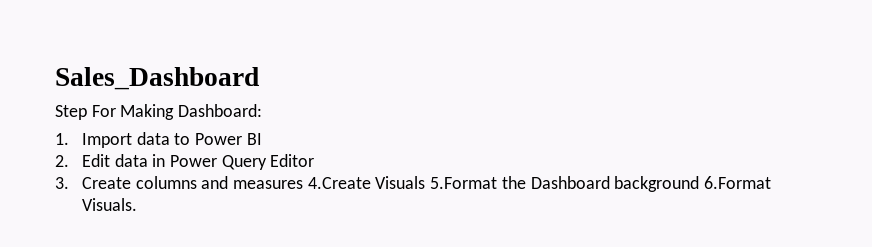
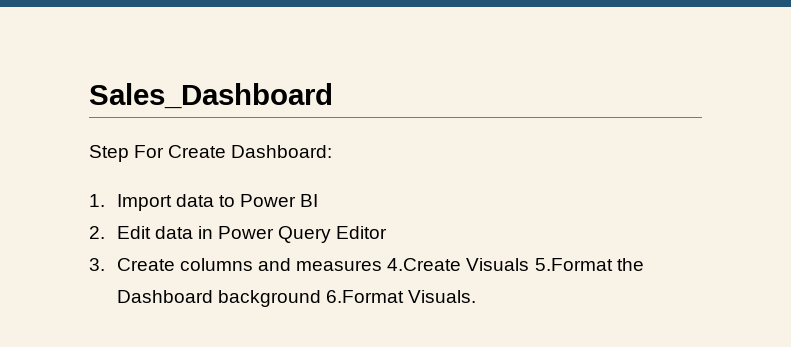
[120,104,175,120] Making -> [168,145,227,158] Create

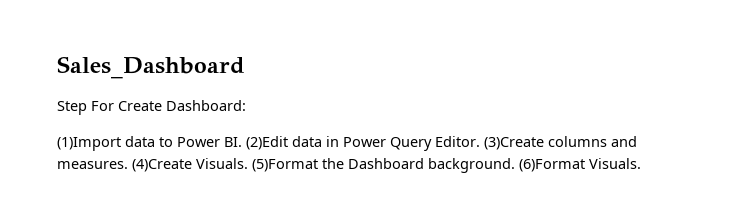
[89,194,172,211] 1. Import -> [57,137,121,151] (1)Import
[300,194,319,207] [89,226,151,239] BI // 2. Edit -> [224,136,288,150] BI. (2)Edit
[336,226,388,239] [89,258,644,271] [116,290,405,307] Editor // 3. Create columns and measures 4.Create Visuals 5.Format the Dashboard background 6.Format -> [435,136,637,150] [57,158,585,173] Editor. (3)Create columns and measures. (4)Create Visuals. (5)Format the Dashboard background. (6)Format

